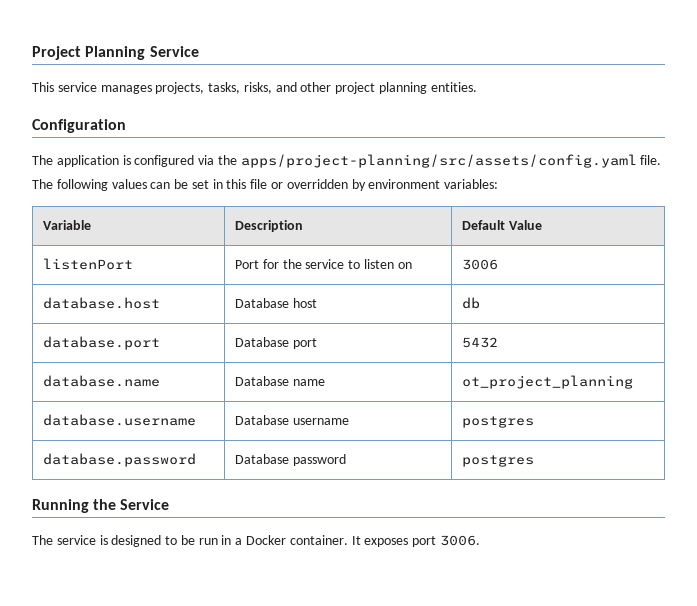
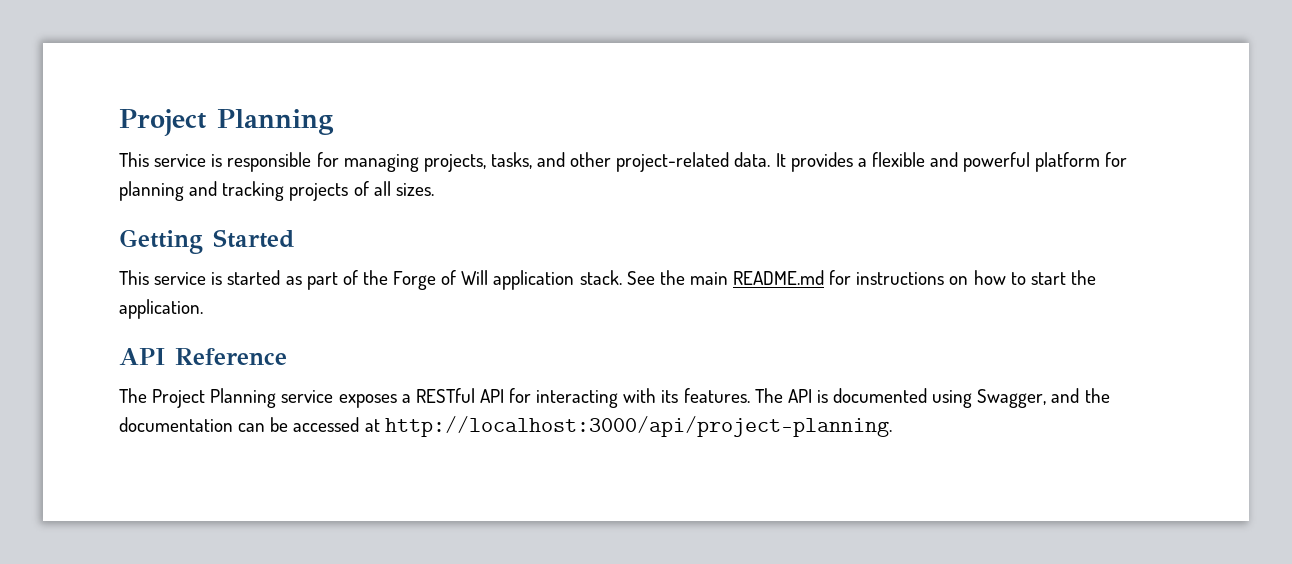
[32,46,199,60] [32,82,152,94] Project Planning Service // This service manages -> [119,109,334,136] [119,152,419,172] Project Planning // This service is responsible for managing
[243,82,272,94] risks, -> (532, 160) none
[335,82,477,94] [32,119,126,133] [32,154,662,168] [32,179,499,191] [43,220,92,230] [235,220,304,232] [462,220,542,230] [43,258,134,270] [235,259,412,269] [462,259,499,270] [43,297,161,309] [235,298,317,308] [462,297,481,309] [43,336,161,350] [235,337,317,349] [462,337,499,348] [43,375,161,387] [235,376,325,386] [462,375,634,389] [43,414,197,426] [235,415,349,425] [462,416,535,428] [43,453,197,467] [235,454,346,466] [462,455,535,467] [32,499,170,513] [32,535,480,547] project planning entities. // Configuration // The application is configured via the apps/project-planning/src/assets/config.yaml file. The following values can be set in this file or overridden by environment variables: // Variable | Description | Default Value // listenPort | Port for the service to listen on | 3006 // database.host | Database host | db // database.port | Database port | 5432 // database.name | Database name | ot_project_planning // database.username | Database username | postgres // database.password | Database password | postgres // Running the Service // The service is designed to be run in a Docker container. It exposes port 3006. -> [616,152,1128,172] [119,181,434,201] [119,229,295,254] [119,270,1096,290] [119,299,203,319] [119,348,287,365] [119,388,1110,408] [119,416,892,437] project-related data. It provides a flexible and powerful platform for planning and tracking projects of all sizes. // Getting Started // This service is started as part of the Forge of Will application stack. See the main README.md for instructions on how to start the application. // API Reference // The Project Planning service exposes a RESTful API for interacting with its features. The API is documented using Swagger, and the documentation can be accessed at http://localhost:3000/api/project-planning.

